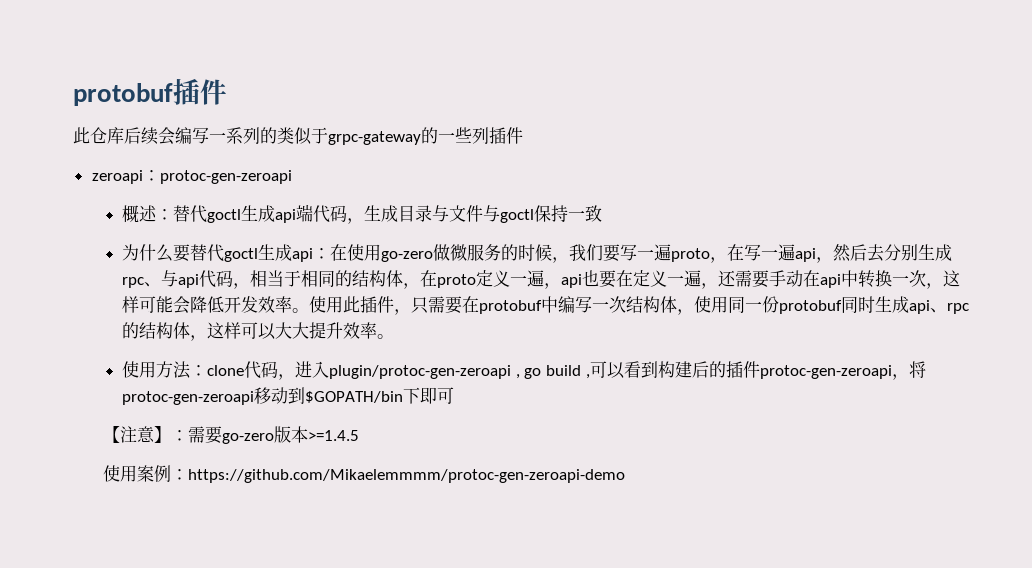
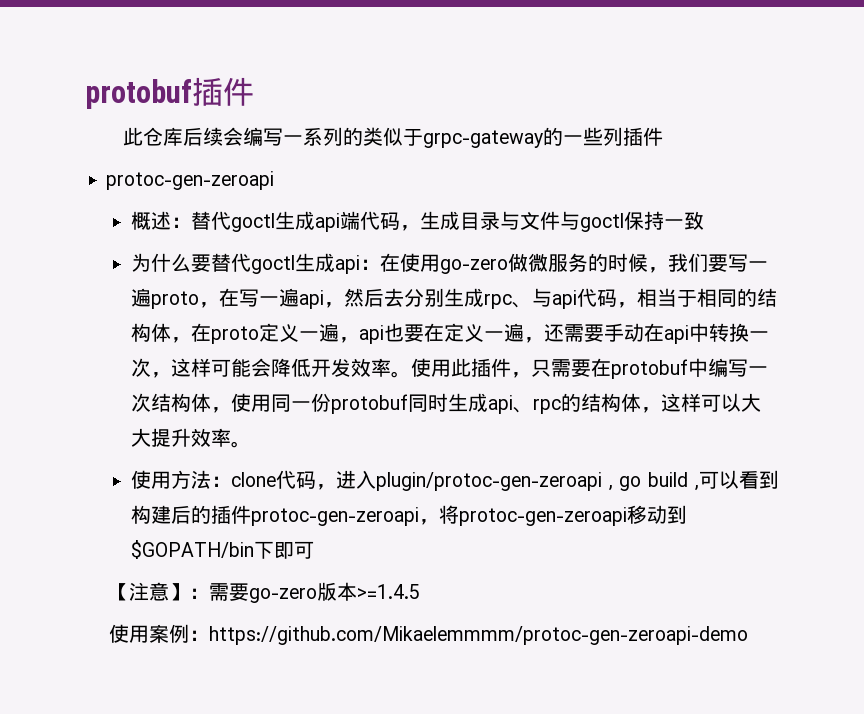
[91,170,160,184] zeroapi： -> (663, 136) none

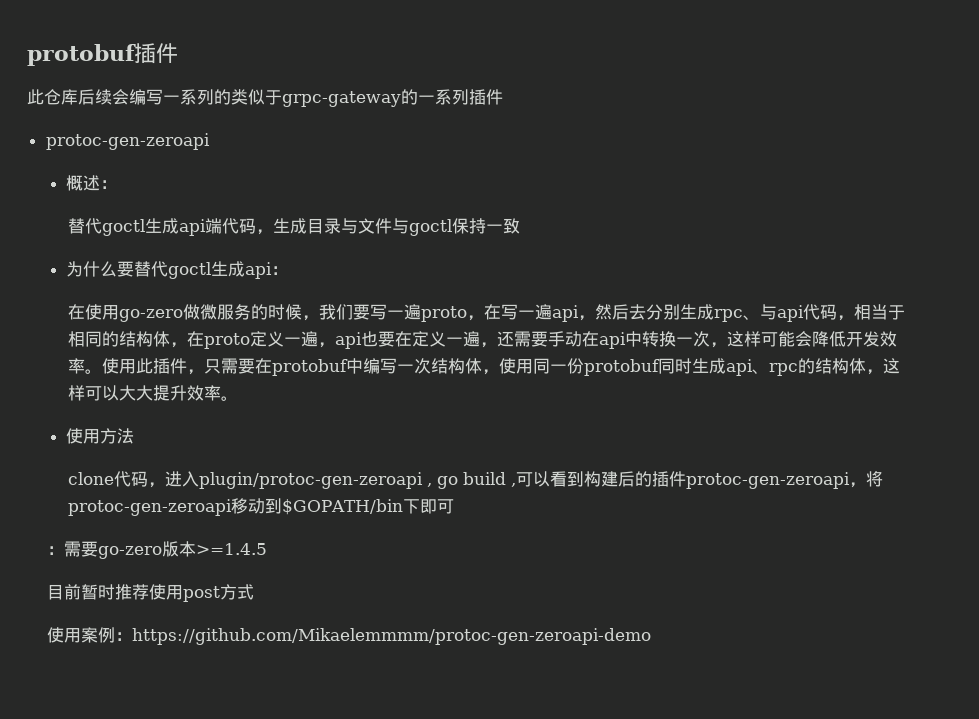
[582,127,603,146] 些 -> [435,89,452,105] 系
(191, 222) none -> (118, 184) //
(380, 264) none -> (289, 270) //
[210,476,231,487] ： -> (135, 436) //
[109,582,190,601] 【注意】 -> (454, 506) none
(421, 591) none -> [47,584,255,602] // 目前暂时推荐使用post方式

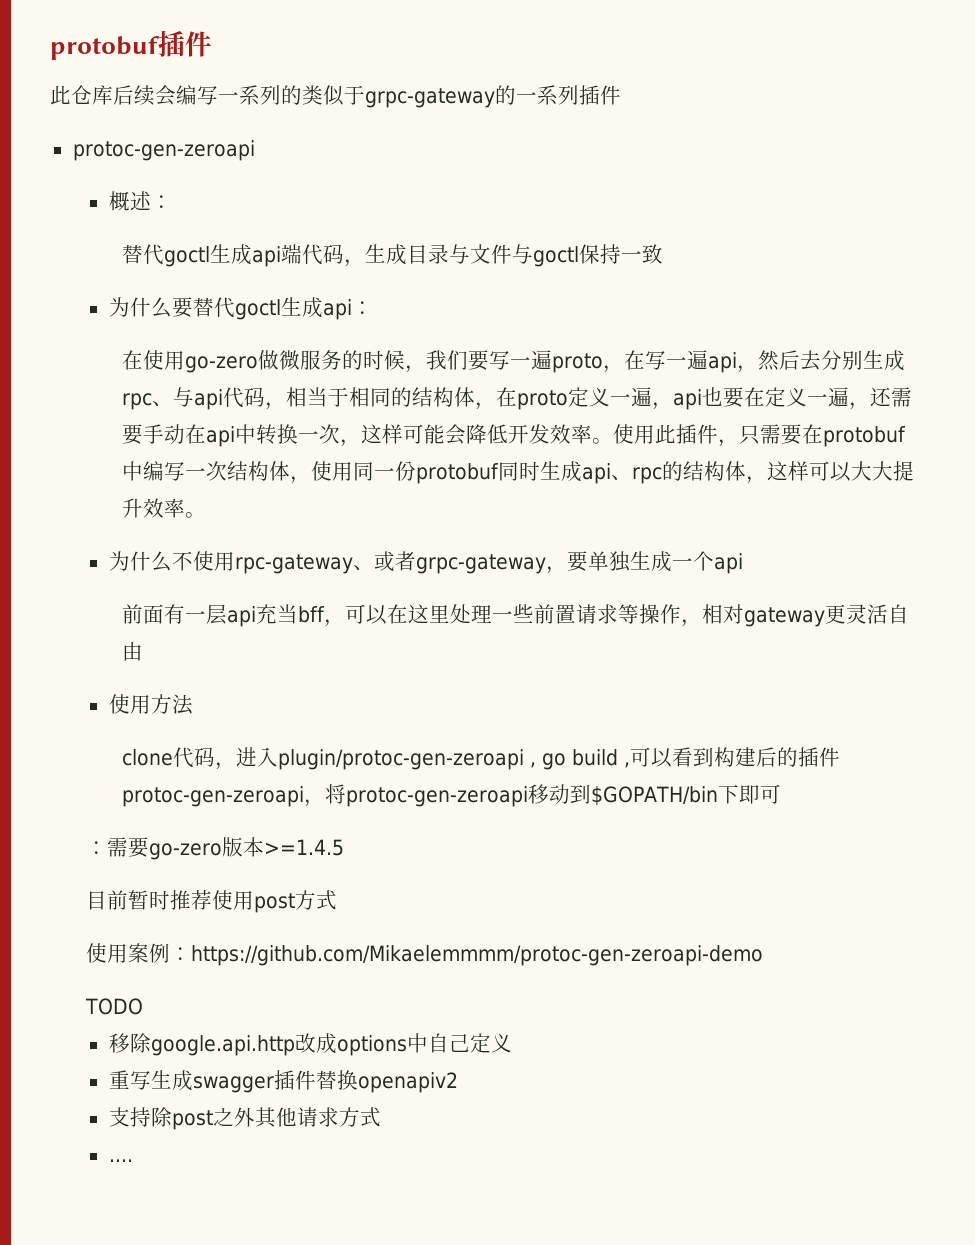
(238, 398) none -> [108,551,743,574] [122,604,910,627] [122,641,144,661] // 为什么不使用rpc-gateway、或者grpc-gateway，要单独生成一个api // 前面有一层api充当bff，可以在这里处理一些前置请求等操作，相对gateway更灵活自由
(652, 636) none -> [85,998,144,1015] [108,1033,512,1056] [108,1070,458,1093] [108,1107,381,1130] [108,1159,133,1162] // TODO // 移除google.api.http改成options中自己定义 // 重写生成swagger插件替换openapiv2 // 支持除post之外其他请求方式 // ....

